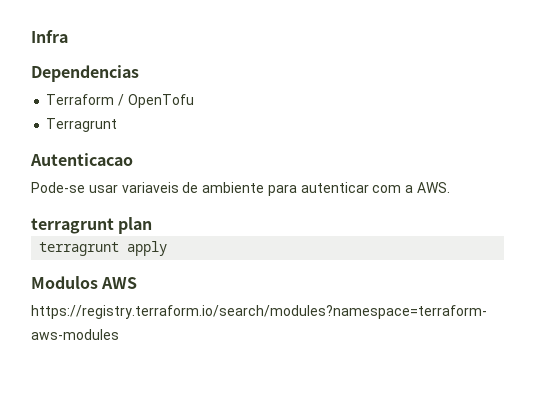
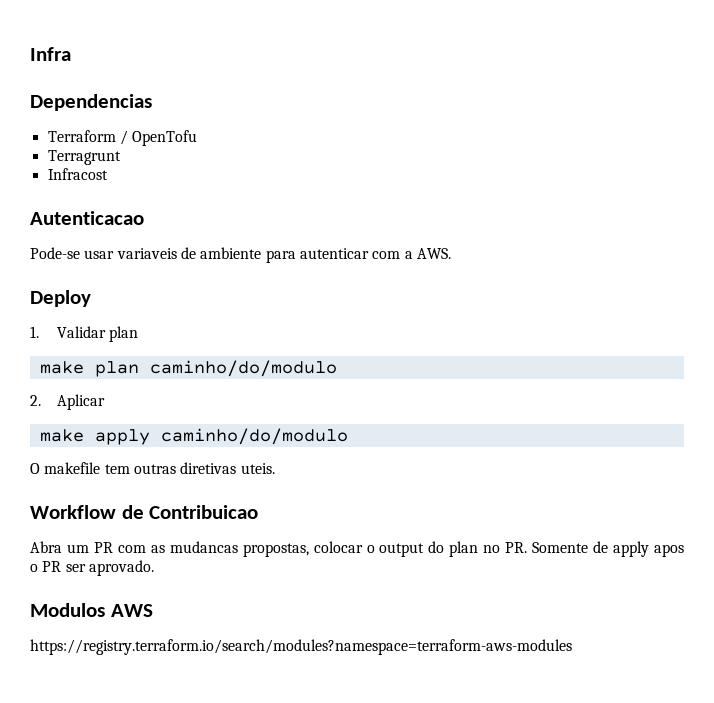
(118, 125) none -> [47,168,108,180] // Infracost
[31,217,153,234] [39,241,168,256] terragrunt plan // terragrunt apply -> [30,290,91,307] [30,326,138,342] [39,360,337,377] [30,394,105,410] [39,428,348,445] [30,462,275,474] [30,505,259,519] [30,541,685,557] [30,560,154,576] Deploy // 1. Validar plan // make plan caminho/do/modulo // 2. Aplicar // make apply caminho/do/modulo // O makefile tem outras diretivas uteis. // Workflow de Contribuicao // Abra um PR com as mudancas propostas, colocar o output do plan no PR. Somente de apply apos o PR ser aprovado.

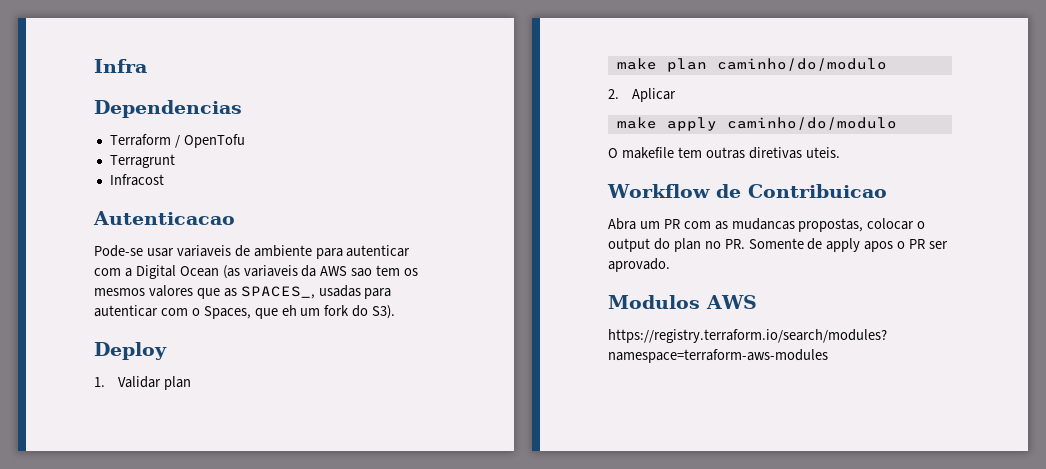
[416,248,451,259] AWS. -> [135,265,419,279] [94,285,392,299] [94,305,396,319] Digital Ocean (as variaveis da AWS sao tem os mesmos valores que as SPACES_, usadas para autenticar com o Spaces, que eh um fork do S3).

